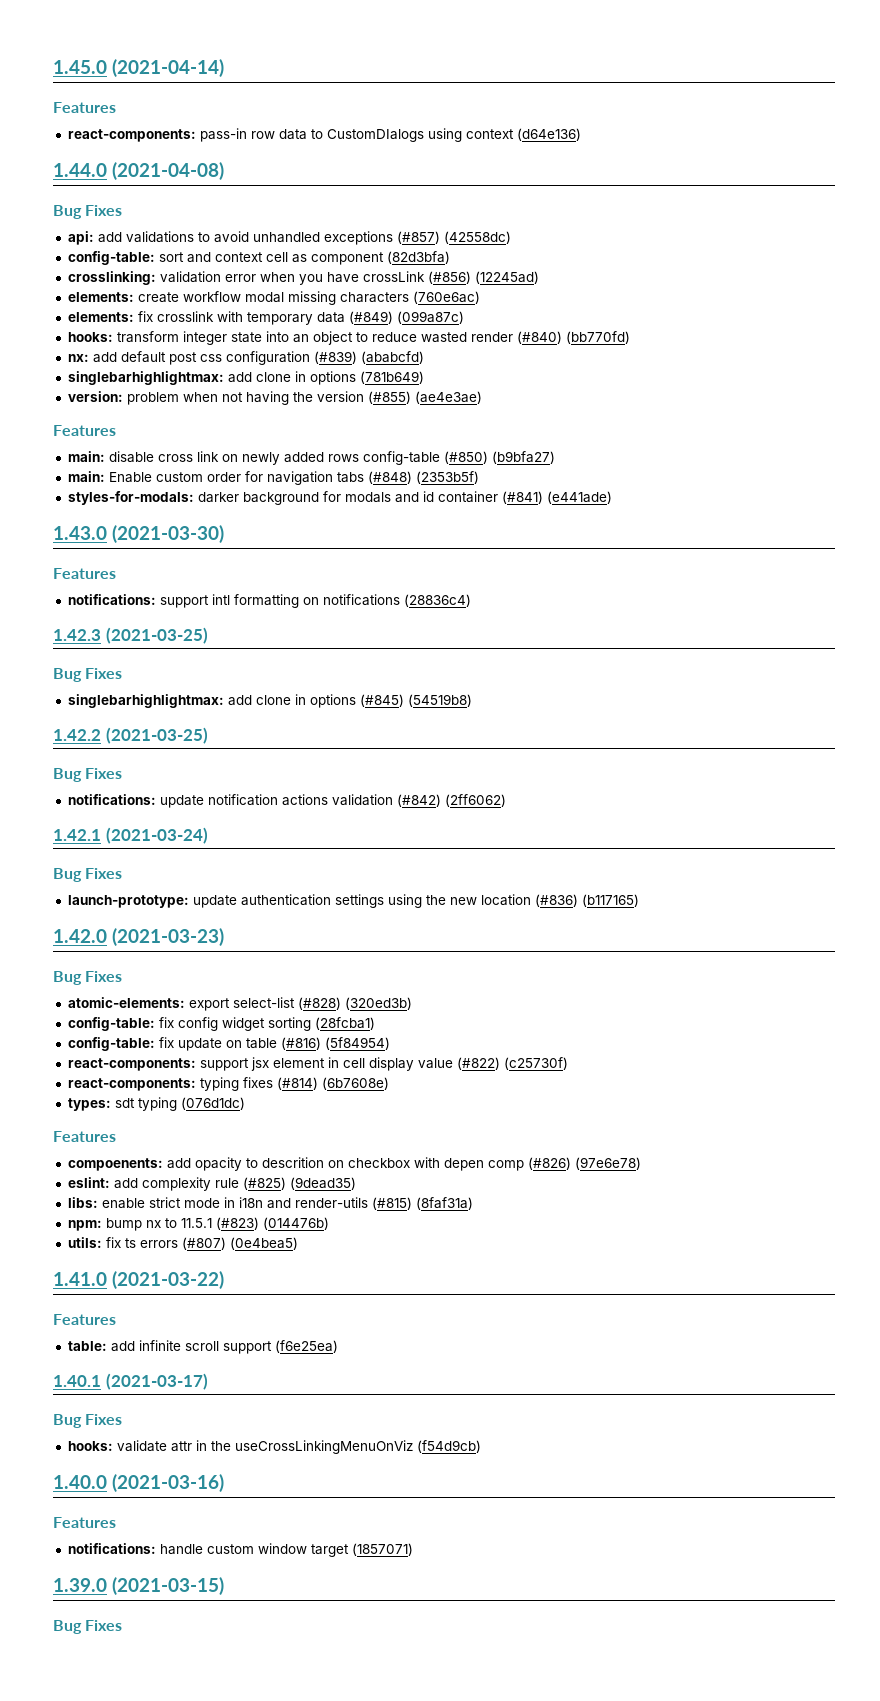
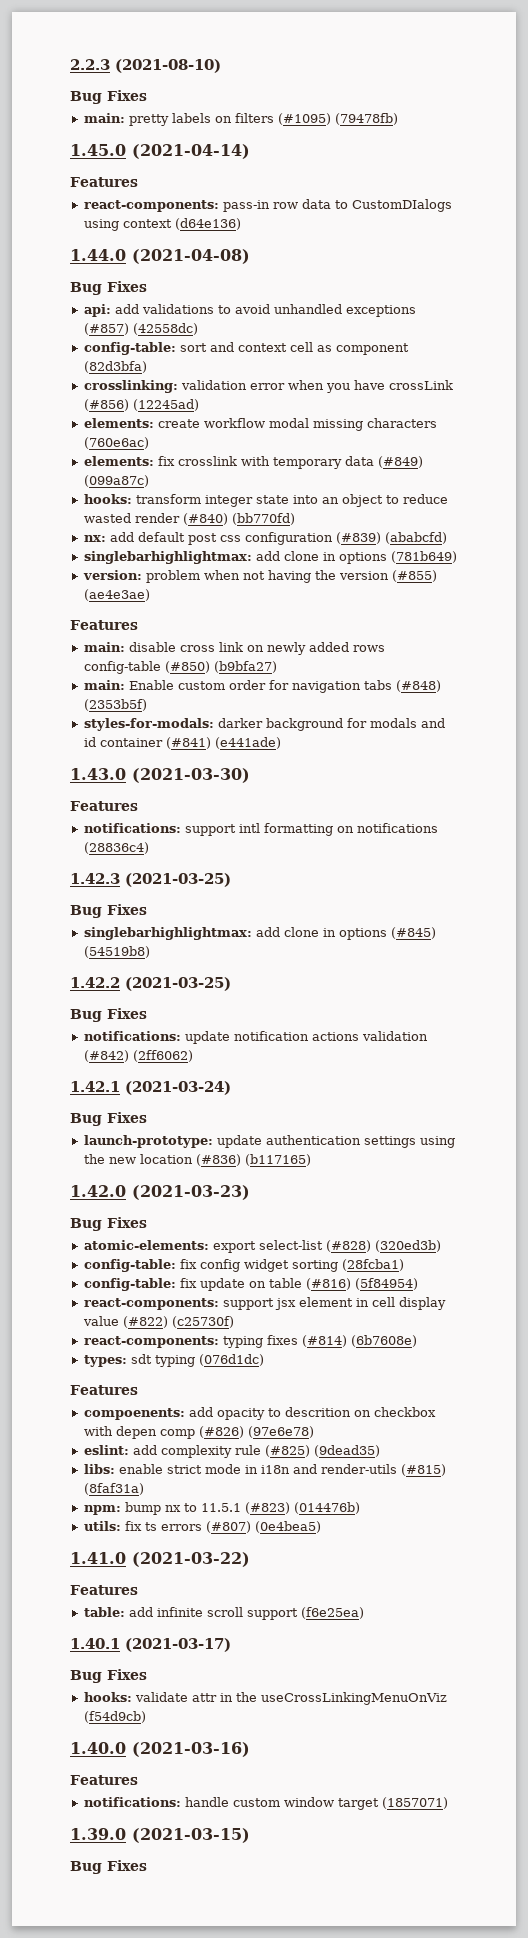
(53, 67) none -> [70,59,221,73] [70,90,147,104] [83,113,398,126] 2.2.3 (2021-08-10) // Bug Fixes // main: pretty labels on filters (#1095) (79478fb) //

